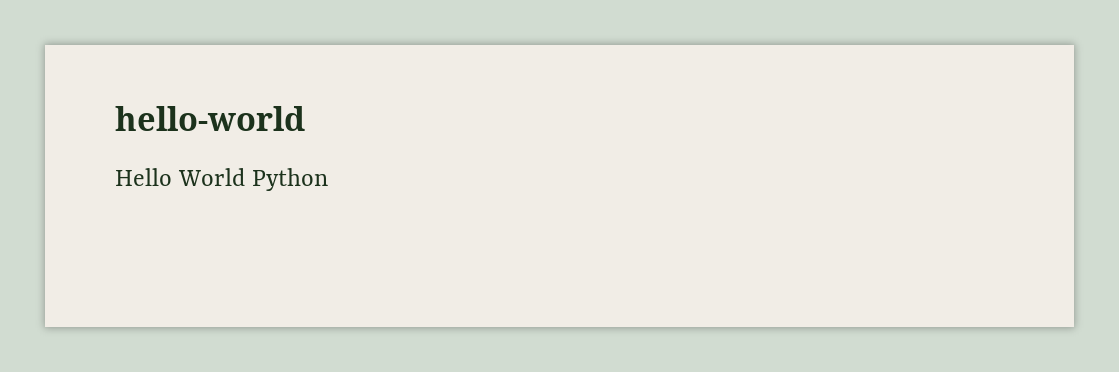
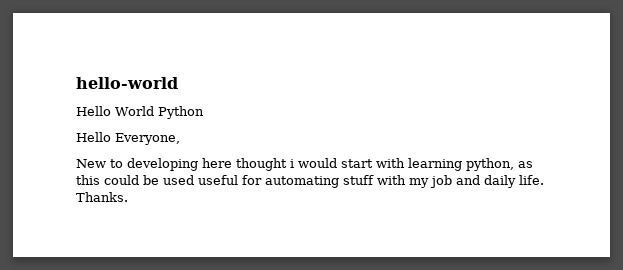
(329, 179) none -> [76,132,180,145] [76,158,533,171] [76,175,544,188] [76,192,128,202] // Hello Everyone, // New to developing here thought i would start with learning python, as this could be used useful for automating stuff with my job and daily life. Thanks.

